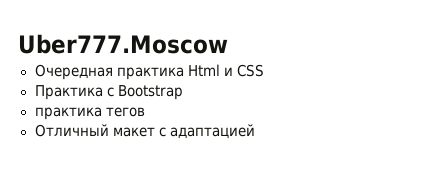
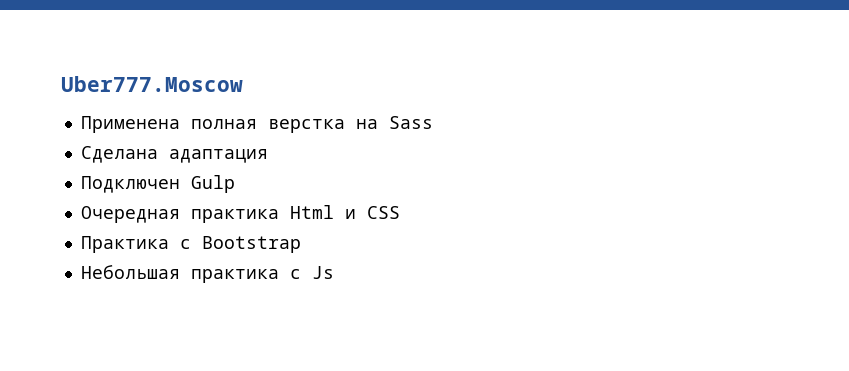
(228, 44) none -> [80,116,433,133] [80,146,268,163] [80,175,235,193] // Применена полная верстка на Sass // Сделана адаптация // Подключен Gulp
[34,107,145,120] [34,124,255,139] практика тегов // Отличный макет с адаптацией -> [80,265,334,283] Небольшая практика с Js

